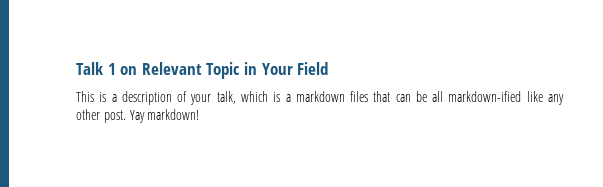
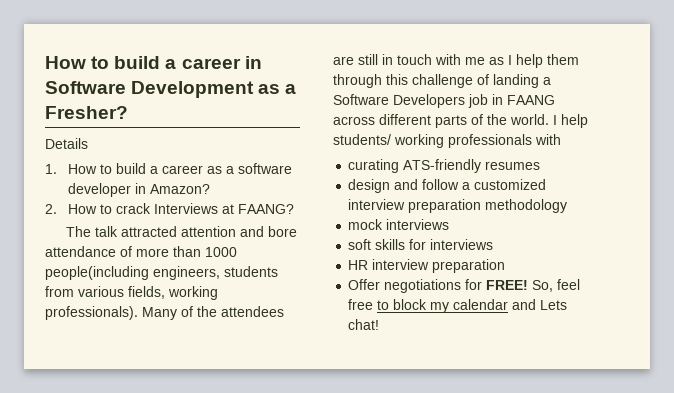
[76,62,329,79] [76,91,564,105] [76,109,200,123] Talk 1 on Relevant Topic in Your Field // This is a description of your talk, which is a markdown files that can be all markdown-ified like any other post. Yay markdown! -> [45,56,262,69] [45,81,297,98] [45,106,128,119] [45,138,88,149] [45,163,293,174] [68,183,211,197] [45,203,295,214] [66,226,298,237] [45,246,237,257] [45,266,278,280] [45,286,218,300] [45,306,284,320] [333,54,579,68] [333,74,551,88] [333,94,555,108] [333,114,588,128] [333,134,561,148] [348,159,541,173] [348,179,547,193] [348,199,568,213] [348,219,450,230] [348,239,494,250] [348,259,506,273] [348,279,581,293] [348,299,568,313] [348,319,380,330] How to build a career in Software Development as a Fresher? // Details // 1. How to build a career as a software developer in Amazon? // 2. How to crack Interviews at FAANG? // The talk attracted attention and bore attendance of more than 1000 people(including engineers, students from various fields, working professionals). Many of the attendees are still in touch with me as I help them through this challenge of landing a Software Developers job in FAANG across different parts of the world. I help students/ working professionals with // curating ATS-friendly resumes // design and follow a customized interview preparation methodology // mock interviews // soft skills for interviews // HR interview preparation // Offer negotiations for FREE! So, feel free to block my calendar and Lets chat!

